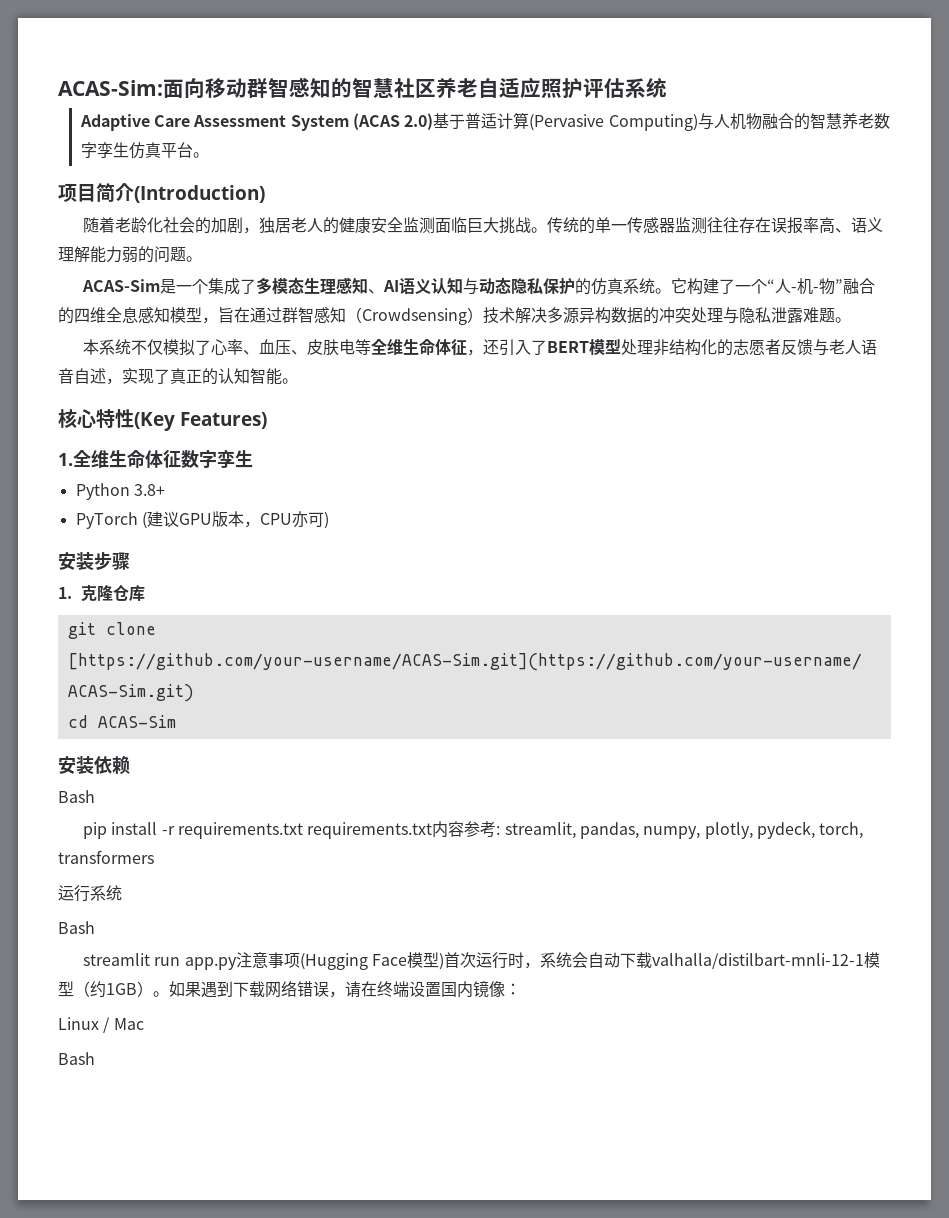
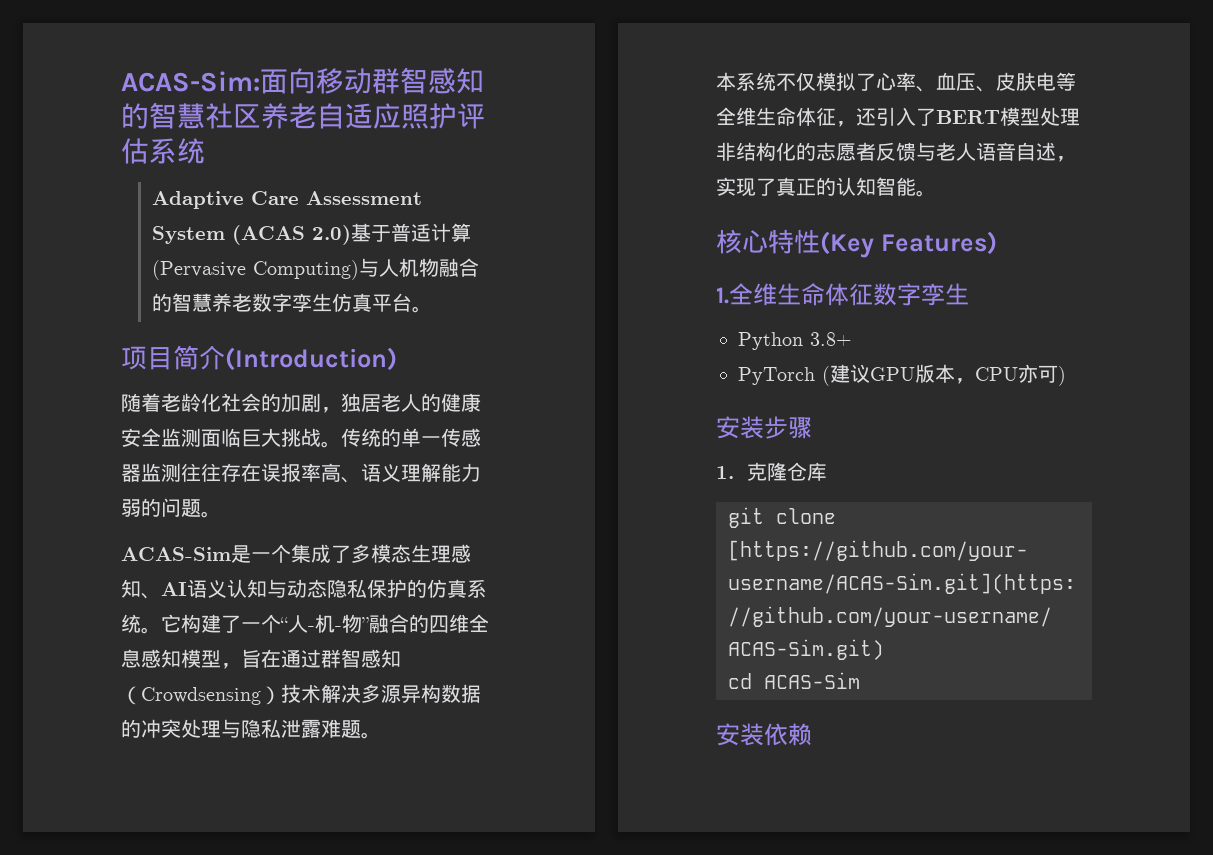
[58,790,95,803] [83,821,864,839] [58,850,154,864] [58,885,122,902] [58,921,95,934] [83,952,880,970] [58,980,521,998] [58,1017,144,1033] [58,1052,95,1065] // Bash // pip install -r requirements.txt requirements.txt内容参考: streamlit, pandas, numpy, plotly, pydeck, torch, transformers // 运行系统 // Bash // streamlit run app.py注意事项(Hugging Face模型)首次运行时，系统会自动下载valhalla/distilbart-mnli-12-1模型（约1GB）。如果遇到下载网络错误，请在终端设置国内镜像： // Linux / Mac // Bash -> (812, 734) none

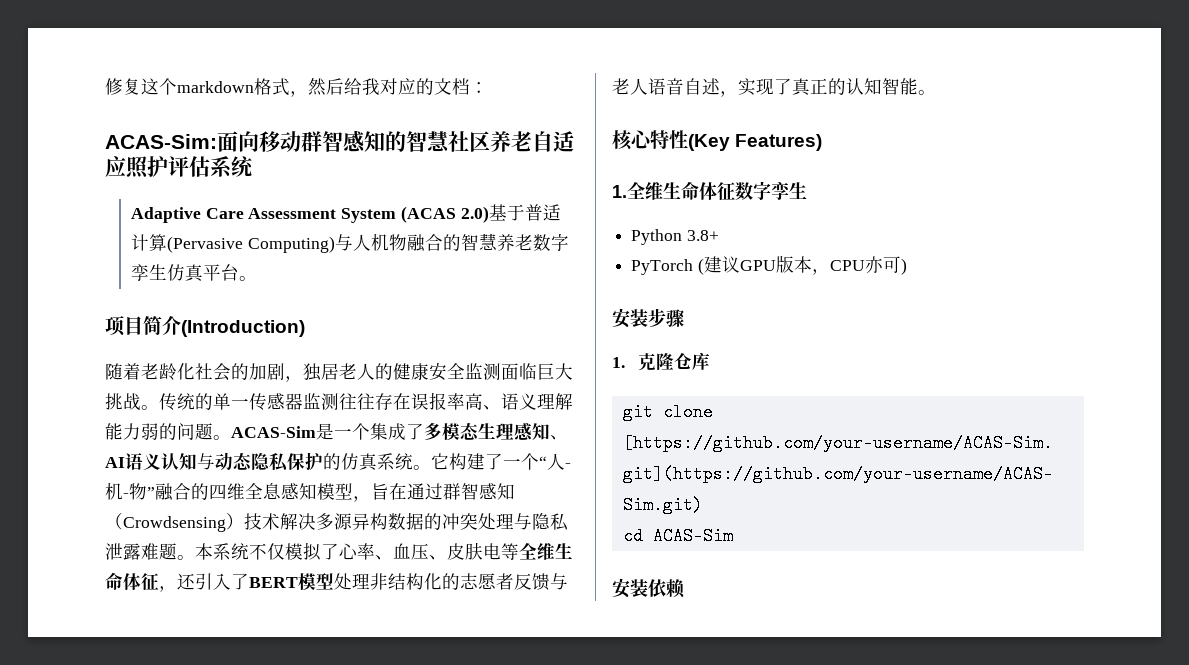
(121, 81) none -> [105,78,488,97] 修复这个markdown格式，然后给我对应的文档： //
(221, 514) // -> (231, 437) none
(381, 735) // -> (195, 557) none

